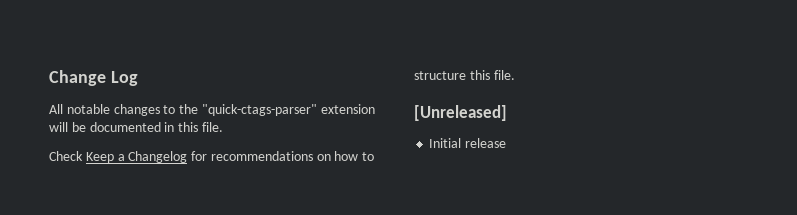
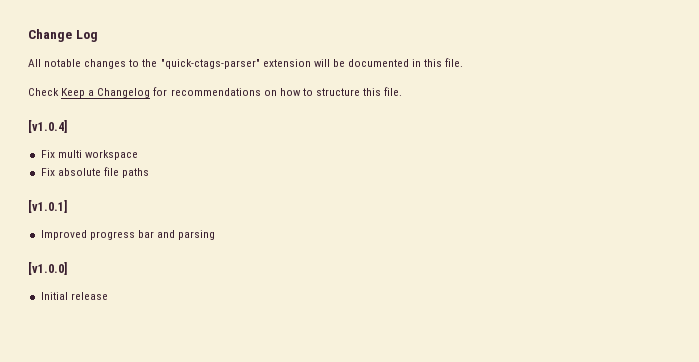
[414,105,507,121] [Unreleased] -> [28,120,67,133] [40,150,138,160] [40,167,149,178] [28,200,67,213] [40,230,216,240] [28,262,67,275] [v1.0.4] // Fix multi workspace // Fix absolute file paths // [v1.0.1] // Improved progress bar and parsing // [v1.0.0]

